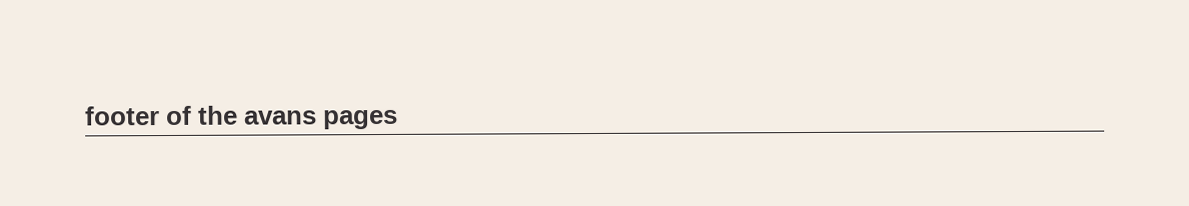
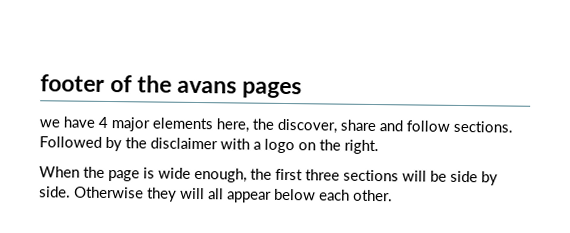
(399, 119) none -> [39,116,513,134] [39,136,379,155] [39,166,498,186] [39,186,393,203] // we have 4 major elements here, the discover, share and follow sections. Followed by the disclaimer with a logo on the right. // When the page is wide enough, the first three sections will be side by side. Otherwise they will all appear below each other.

